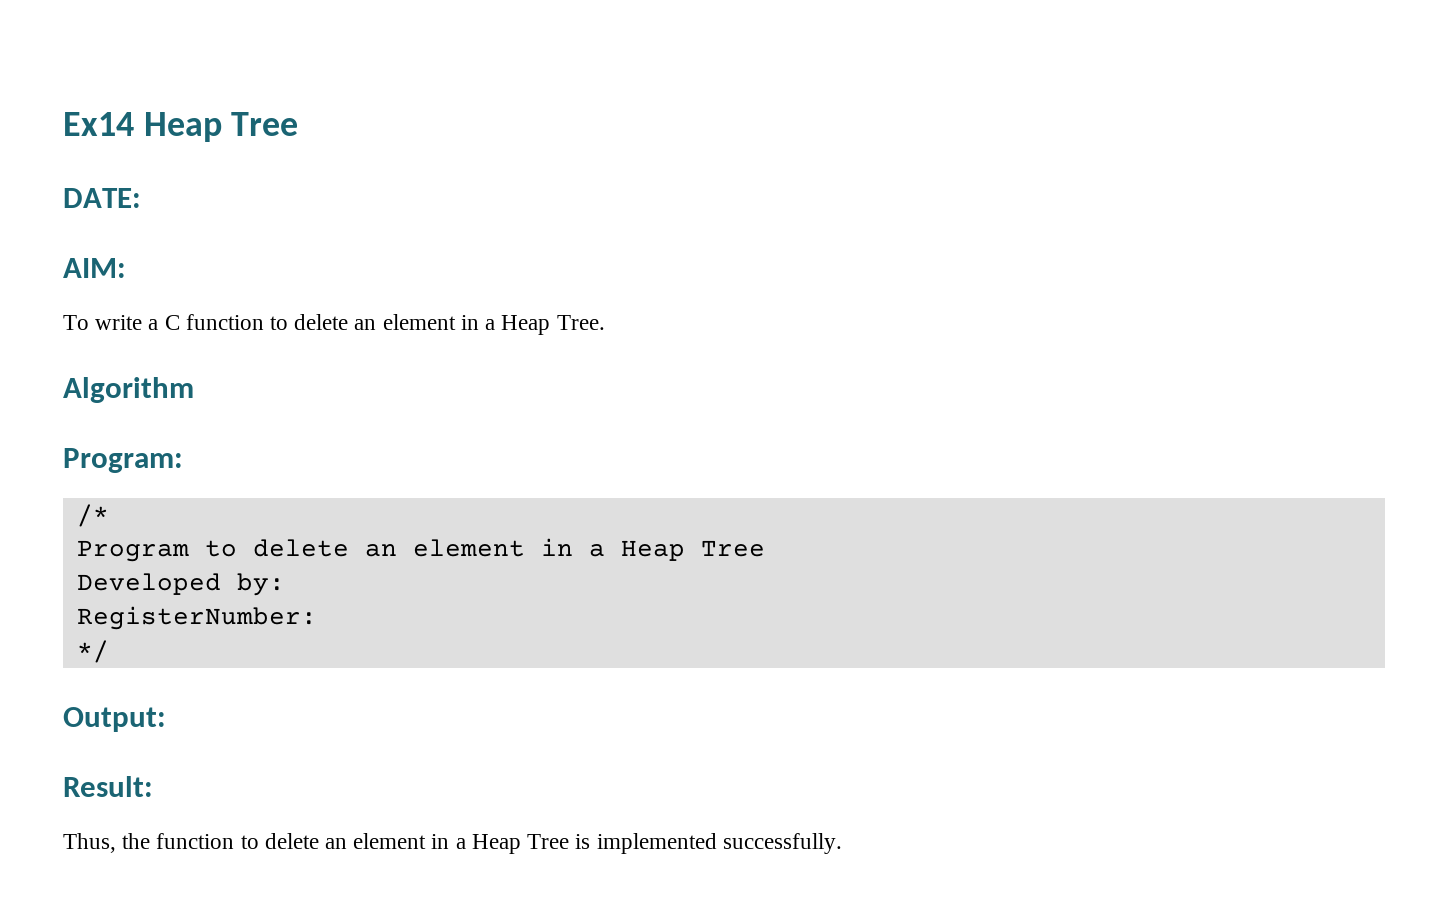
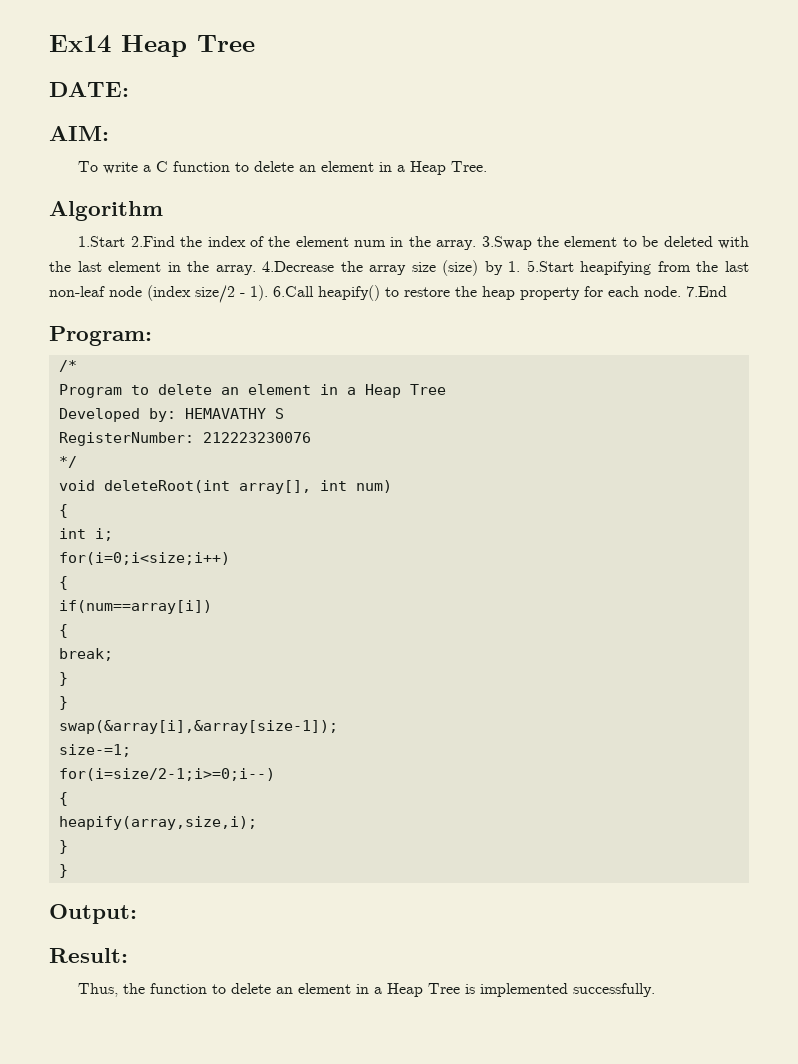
(194, 390) none -> [78,236,749,250] [49,260,749,276] [49,285,727,303] // 1.Start 2.Find the index of the element num in the array. 3.Swap the element to be deleted with the last element in the array. 4.Decrease the array size (size) by 1. 5.Start heapifying from the last non-leaf node (index size/2 - 1). 6.Call heapify() to restore the heap property for each node. 7.End
(285, 584) none -> [184,408,284,419] HEMAVATHY S
(317, 618) none -> [202,432,311,443] 212223230076
(109, 651) none -> [58,480,392,494] [58,504,68,518] [58,528,113,541] [58,552,230,565] [58,576,68,590] [58,600,212,614] [58,624,68,638] [58,648,113,661] [58,672,68,686] [58,696,68,710] [58,720,338,734] [58,744,131,757] [58,768,275,781] [58,792,68,806] [58,816,257,830] [58,840,68,854] [58,864,68,878] // void deleteRoot(int array[], int num) // { // int i; // for(i=0;i<size;i++) // { // if(num==array[i]) // { // break; // } // } // swap(&array[i],&array[size-1]); // size-=1; // for(i=size/2-1;i>=0;i--) // { // heapify(array,size,i); // } // }

